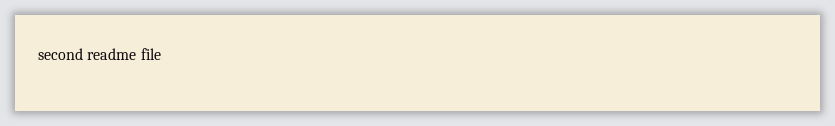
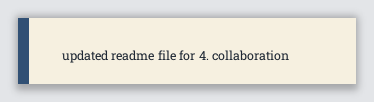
[38,48,83,60] second -> [62,50,109,63] updated
(161, 54) none -> [179,50,289,61] for 4. collaboration

